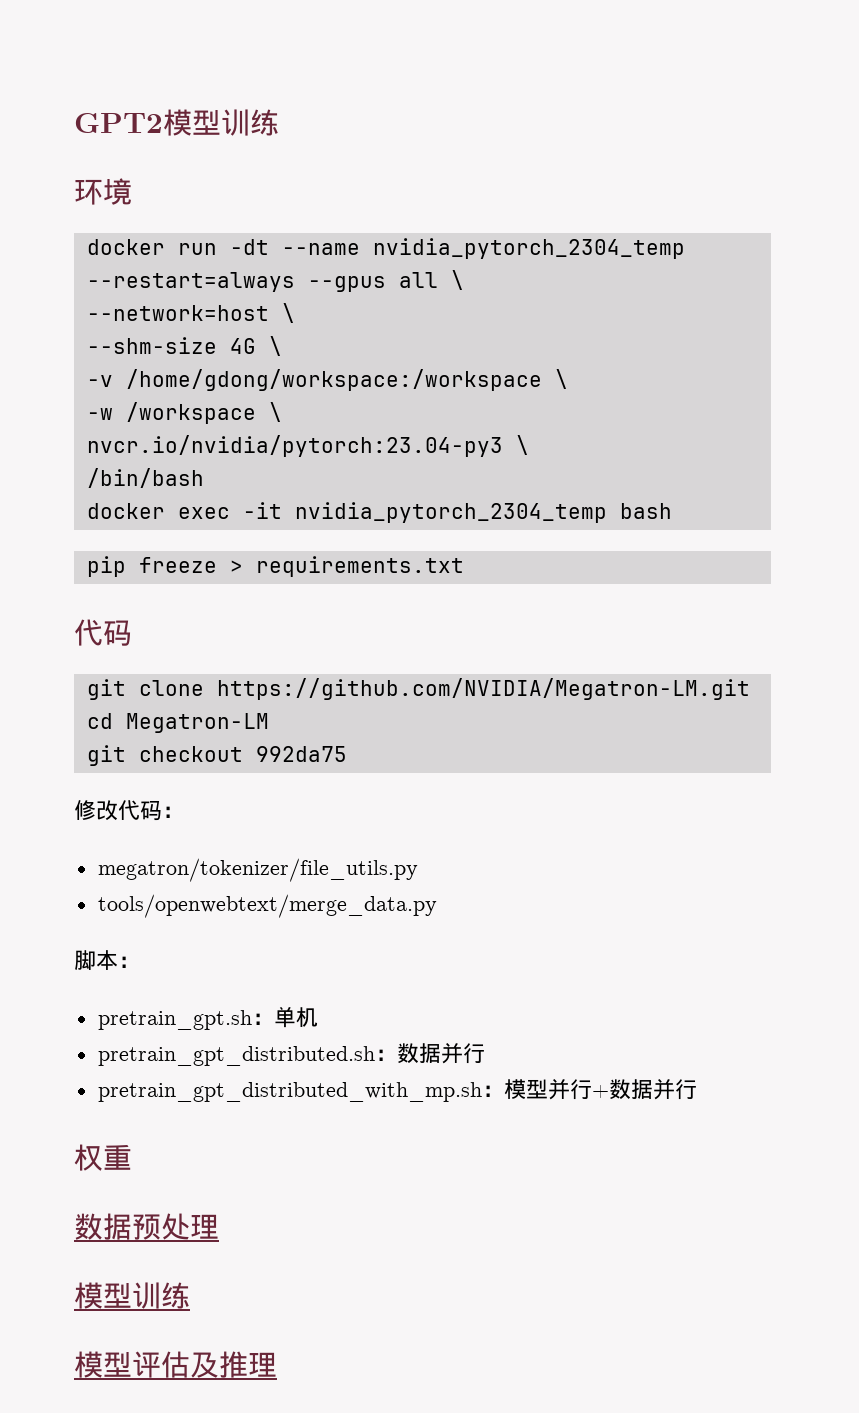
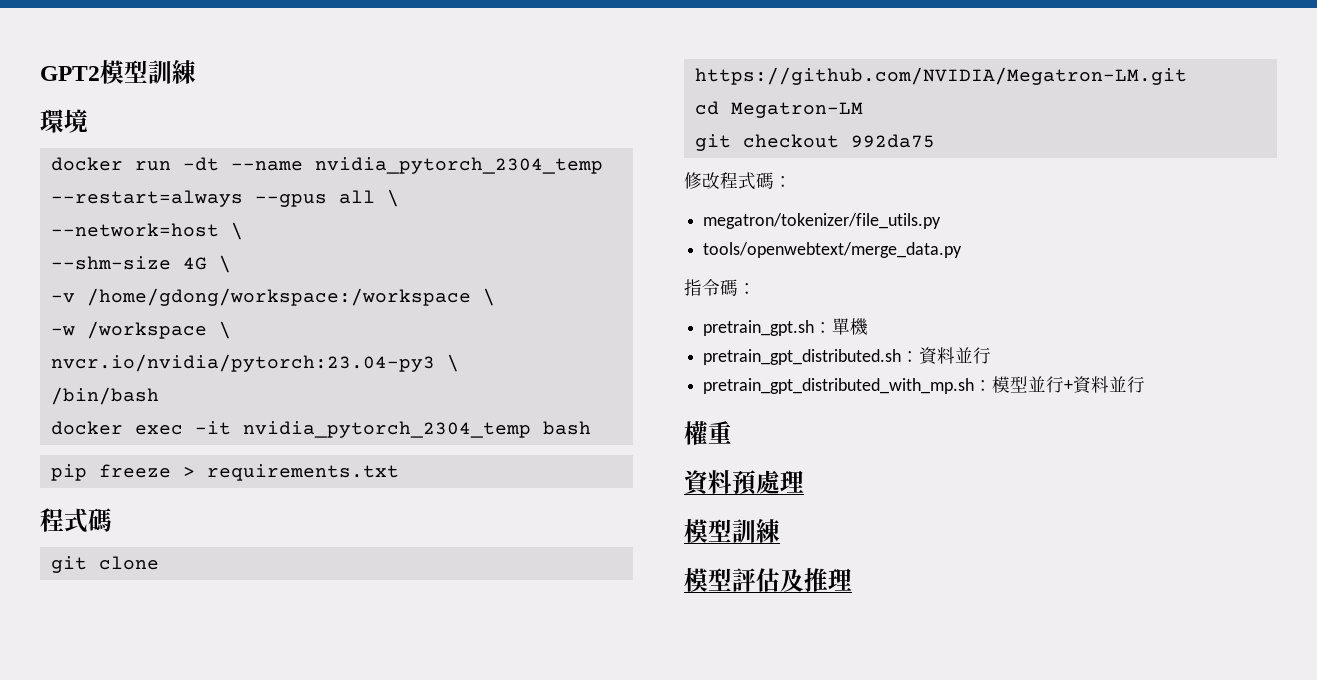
[221,109,279,136] [74,179,103,205] 训练 // 环 -> [148,60,196,84] [40,109,64,133] 訓練 // 環
[74,619,132,646] 代码 -> [40,508,112,533] 程式碼
[118,800,162,821] 代码 -> [720,172,774,190] 程式碼
[74,950,118,971] 脚本 -> [684,279,738,297] 指令碼
[273,1007,318,1028] 单机 -> [832,318,869,335] 單機
[396,1043,463,1064] 数据并 -> [919,347,974,365] 資料並
[547,1079,697,1100] [74,1144,103,1171] 并行+数据并行 // 权 -> [1028,376,1146,394] [684,421,708,445] 並行+資料並行 // 權
[74,1213,190,1240] 数据预处 -> [684,470,780,496] 資料預處
[132,1282,190,1309] [74,1351,161,1378] 训练 // 模型评 -> [732,519,780,543] [684,568,756,592] 訓練 // 模型評

